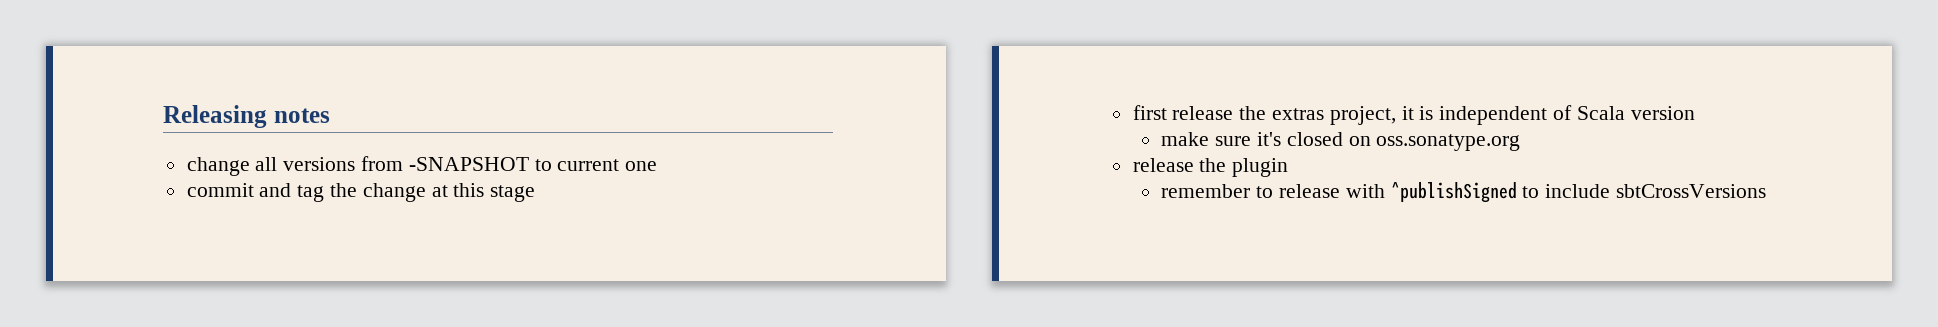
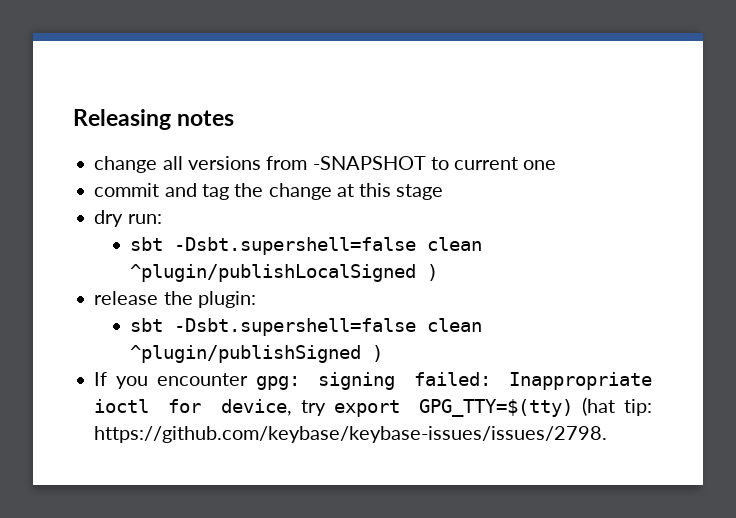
[1132,105,1695,125] [1161,132,1521,151] [1132,158,1289,177] [1161,182,1767,203] first release the extras project, it is independent of Scala version // make sure it's closed on oss.sonatype.org // release the plugin // remember to release with ^publishSigned to include sbtCrossVersions -> [94,210,162,227] [130,237,483,255] [130,264,439,282] [94,291,256,308] [130,318,483,336] [130,345,384,363] [94,372,652,390] [94,397,652,417] [94,426,608,443] dry run: // sbt -Dsbt.supershell=false clean ^plugin/publishLocalSigned ) // release the plugin: // sbt -Dsbt.supershell=false clean ^plugin/publishSigned ) // If you encounter gpg: signing failed: Inappropriate ioctl for device, try export GPG_TTY=$(tty) (hat tip: https://github.com/keybase/keybase-issues/issues/2798.

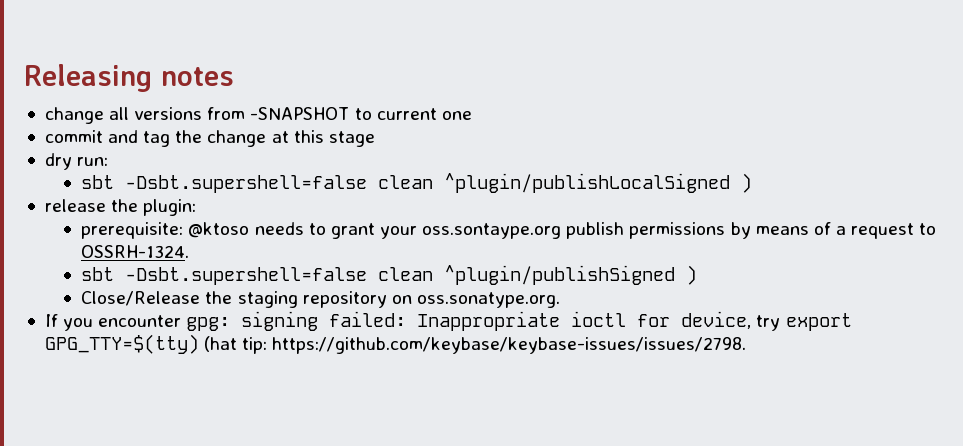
(256, 299) none -> [81,222,937,239] [81,245,190,258] // prerequisite: @ktoso needs to grant your oss.sontaype.org publish permissions by means of a request to OSSRH-1324.
(384, 353) none -> [81,291,561,308] // Close/Release the staging repository on oss.sonatype.org.

